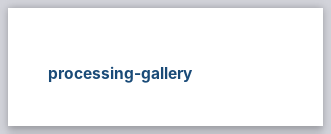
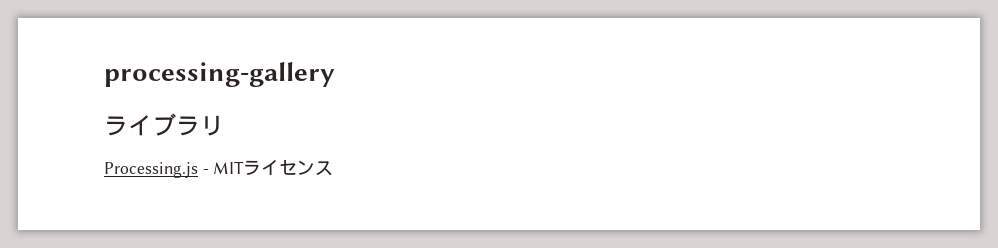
(193, 74) none -> [104,113,224,136] [104,159,334,178] // ライブラリ // Processing.js - MITライセンス

